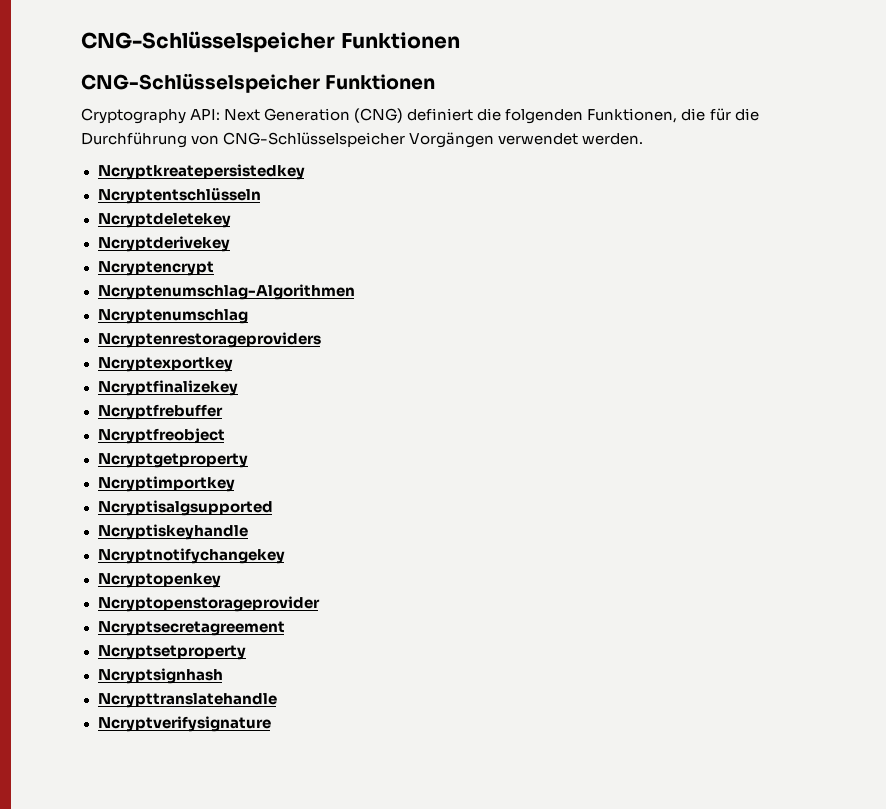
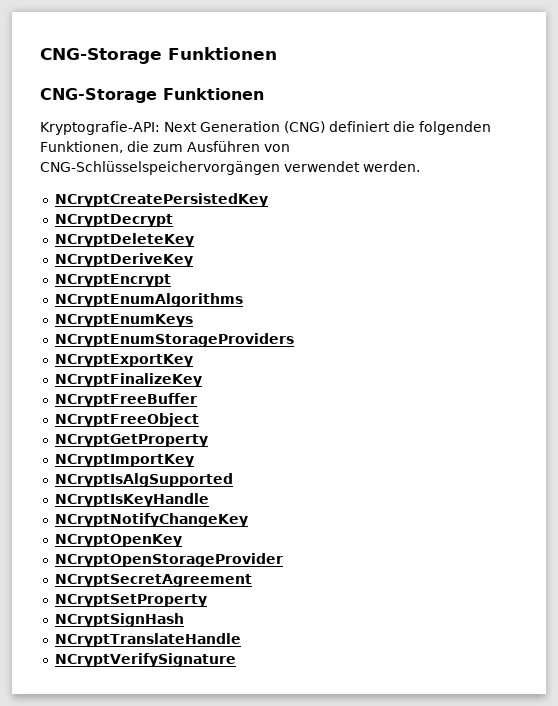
[81,31,460,53] [81,73,436,93] [81,108,221,124] CNG-Schlüsselspeicher Funktionen // CNG-Schlüsselspeicher Funktionen // Cryptography API: -> [40,47,277,64] [40,88,264,103] [40,121,160,135] CNG-Storage Funktionen // CNG-Storage Funktionen // Kryptografie-API:
[709,108,759,121] [81,132,644,148] [97,164,305,180] [97,188,261,204] [97,213,231,228] [97,236,230,252] [97,261,214,276] [97,284,355,300] [97,309,248,324] [97,332,321,348] [97,357,233,372] [97,380,238,396] [97,404,223,420] [97,428,225,444] [97,453,248,468] [97,476,235,492] [97,500,273,516] [97,524,248,540] [97,548,285,564] [97,573,221,588] [97,596,320,612] [97,621,285,636] [97,645,246,660] [97,668,223,684] [97,693,277,708] [97,716,271,732] für die Durchführung von CNG-Schlüsselspeicher Vorgängen verwendet werden. // Ncryptkreatepersistedkey // Ncryptentschlüsseln // Ncryptdeletekey // Ncryptderivekey // Ncryptencrypt // Ncryptenumschlag-Algorithmen // Ncryptenumschlag // Ncryptenrestorageproviders // Ncryptexportkey // Ncryptfinalizekey // Ncryptfrebuffer // Ncryptfreobject // Ncryptgetproperty // Ncryptimportkey // Ncryptisalgsupported // Ncryptiskeyhandle // Ncryptnotifychangekey // Ncryptopenkey // Ncryptopenstorageprovider // Ncryptsecretagreement // Ncryptsetproperty // Ncryptsignhash // Ncrypttranslatehandle // Ncryptverifysignature -> [153,141,290,152] [40,161,420,175] [54,193,268,207] [54,214,173,227] [54,233,194,247] [54,253,193,267] [54,274,171,287] [54,293,243,307] [54,314,193,327] [54,333,294,347] [54,354,193,367] [54,373,202,387] [54,393,197,407] [54,413,199,427] [54,434,208,447] [54,454,194,467] [54,473,233,487] [54,493,209,507] [54,513,248,527] [54,534,182,547] [54,553,283,567] [54,574,252,587] [54,594,207,607] [54,613,184,627] [54,633,241,647] [54,653,236,667] zum Ausführen von CNG-Schlüsselspeichervorgängen verwendet werden. // NCryptCreatePersistedKey // NCryptDecrypt // NCryptDeleteKey // NCryptDeriveKey // NCryptEncrypt // NCryptEnumAlgorithms // NCryptEnumKeys // NCryptEnumStorageProviders // NCryptExportKey // NCryptFinalizeKey // NCryptFreeBuffer // NCryptFreeObject // NCryptGetProperty // NCryptImportKey // NCryptIsAlgSupported // NCryptIsKeyHandle // NCryptNotifyChangeKey // NCryptOpenKey // NCryptOpenStorageProvider // NCryptSecretAgreement // NCryptSetProperty // NCryptSignHash // NCryptTranslateHandle // NCryptVerifySignature

